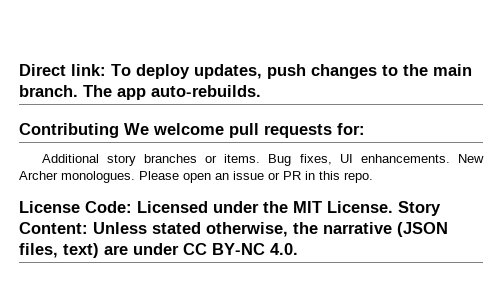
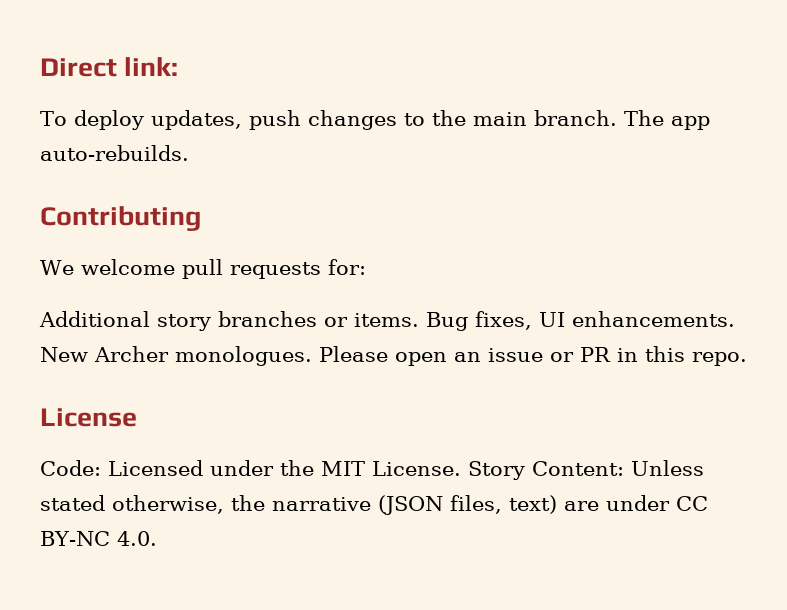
(106, 70) none -> (179, 66) //
(119, 130) none -> (201, 218) //
(80, 207) none -> (137, 417) //

